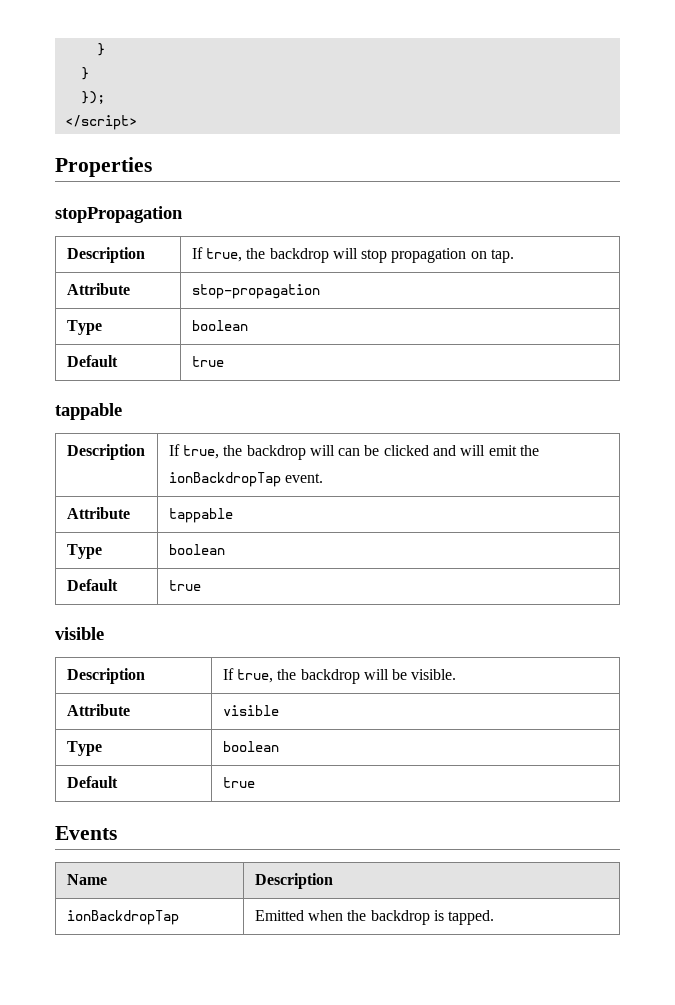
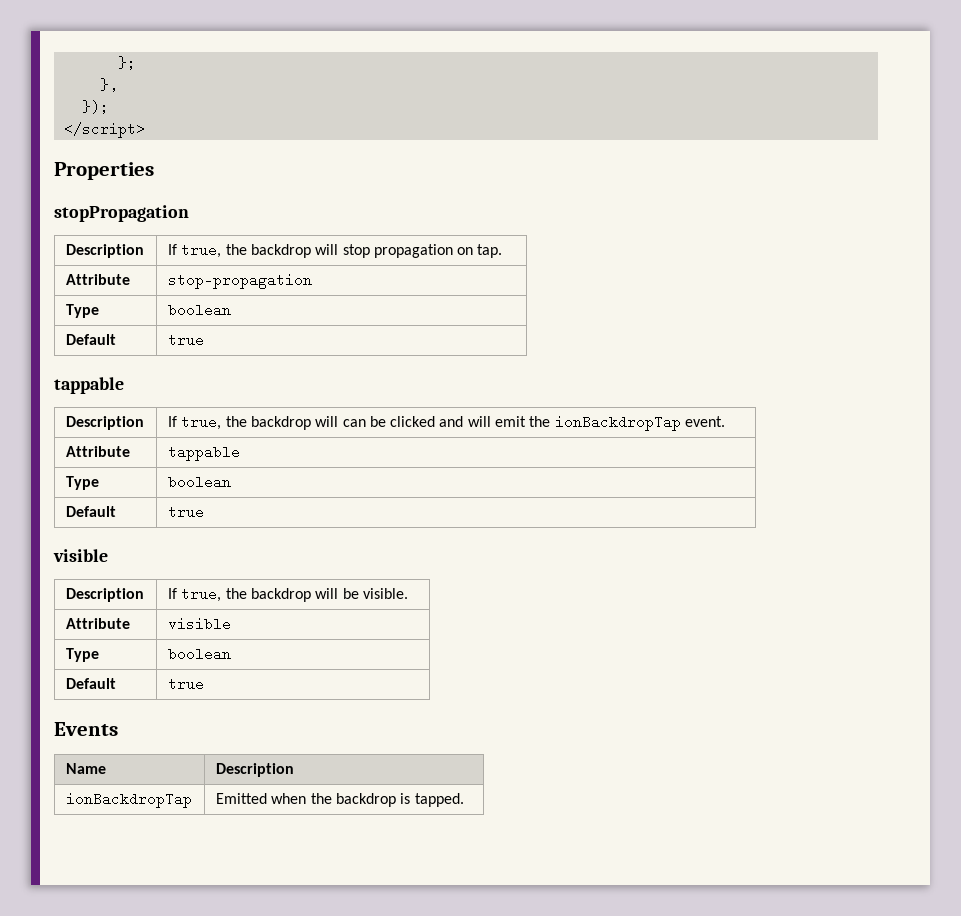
[96,43,105,56] [80,67,89,80] } // } -> [117,56,136,70] [99,78,118,92] }; // },

